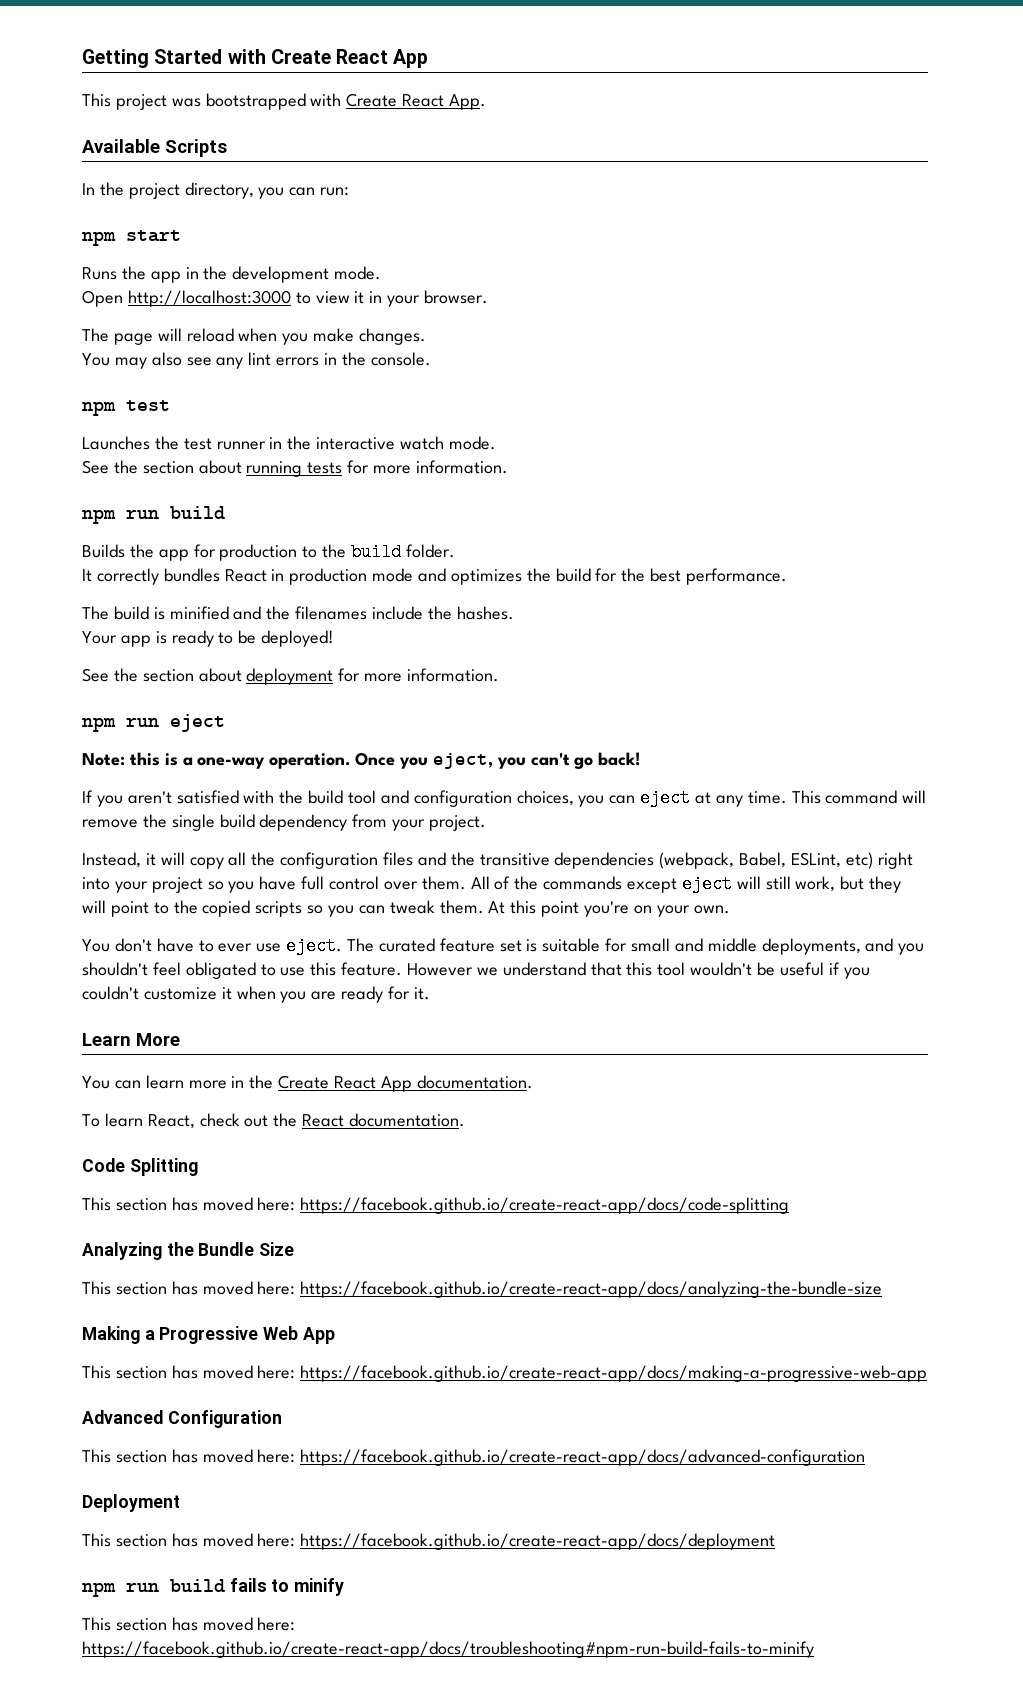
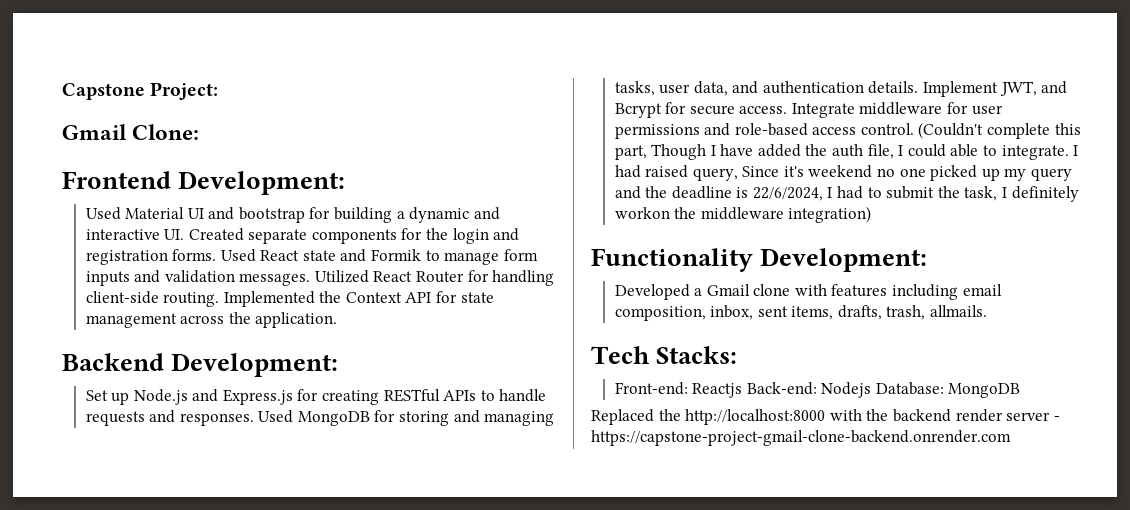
[82,49,429,68] [82,93,487,110] [82,139,227,157] [82,182,350,199] [82,230,181,246] [82,266,382,283] [82,290,489,307] [82,328,427,345] [82,352,431,369] [82,400,170,416] [82,436,496,450] [82,460,508,477] [82,506,225,524] [82,543,455,561] [82,568,788,585] [82,606,514,620] [82,630,335,647] [82,668,500,685] [82,714,225,732] [82,752,641,769] [82,789,927,807] [82,814,487,831] [82,852,913,869] [82,875,902,893] [82,900,730,917] [82,937,925,955] [82,962,870,979] [82,986,430,1003] [82,1033,180,1046] [82,1075,533,1092] [82,1113,466,1129] [82,1158,198,1176] [82,1197,790,1214] [82,1242,295,1260] [82,1281,883,1298] [82,1326,335,1344] [82,1365,928,1382] [82,1410,282,1428] [82,1449,866,1466] [82,1494,180,1512] [82,1533,776,1550] [82,1578,345,1597] [82,1617,296,1631] [82,1641,814,1658] Getting Started with Create React App // This project was bootstrapped with Create React App. // Available Scripts // In the project directory, you can run: // npm start // Runs the app in the development mode. // Open http://localhost:3000 to view it in your browser. // The page will reload when you make changes. // You may also see any lint errors in the console. // npm test // Launches the test runner in the interactive watch mode. // See the section about running tests for more information. // npm run build // Builds the app for production to the build folder. // It correctly bundles React in production mode and optimizes the build for the best performance. // The build is minified and the filenames include the hashes. // Your app is ready to be deployed! // See the section about deployment for more information. // npm run eject // Note: this is a one-way operation. Once you eject, you can't go back! // If you aren't satisfied with the build tool and configuration choices, you can eject at any time. This command will remove the single build dependency from your project. // Instead, it will copy all the configuration files and the transitive dependencies (webpack, Babel, ESLint, etc) right into your project so you have full control over them. All of the commands except eject will still work, but they will point to the copied scripts so you can tweak them. At this point you're on your own. // You don't have to ever use eject. The curated feature set is suitable for small and middle deployments, and you shouldn't feel obligated to use this feature. However we understand that this tool wouldn't be useful if you couldn't customize it when you are ready for it. // Learn More // You can learn more in the Create React App documentation. // To learn React, check out the React documentation. // Code Splitting // This section has moved here: https://facebook.github.io/create-react-app/docs/code-splitting // Analyzing the Bundle Size // This section has moved here: https://facebook.github.io/create-react-app/docs/analyzing-the-bundle-size // Making a Progressive Web App // This section has moved here: https://facebook.github.io/create-react-app/docs/making-a-progressive-web-app // Advanced Configuration // This section has moved here: https://facebook.github.io/create-react-app/docs/advanced-configuration // Deployment // This section has moved here: https://facebook.github.io/create-react-app/docs/deployment // npm run build fails to minify // This section has moved here: https://facebook.github.io/create-react-app/docs/troubleshooting#npm-run-build-fails-to-minify -> [62,82,219,100] [62,124,200,140] [62,171,346,195] [85,207,500,223] [85,228,520,244] [85,249,538,265] [85,270,555,286] [85,291,494,307] [85,312,338,328] [62,353,339,377] [85,389,547,405] [85,410,555,426] [614,81,1068,97] [614,102,1003,118] [614,122,1081,139] [614,144,1079,160] [614,165,1073,181] [614,186,1079,202] [614,206,872,223] [591,248,928,272] [614,284,1002,300] [614,305,988,321] [591,346,738,364] [614,382,1021,398] [591,409,1060,425] [591,430,1011,446] Capstone Project: // Gmail Clone: // Frontend Development: // Used Material UI and bootstrap for building a dynamic and interactive UI. Created separate components for the login and registration forms. Used React state and Formik to manage form inputs and validation messages. Utilized React Router for handling client-side routing. Implemented the Context API for state management across the application. // Backend Development: // Set up Node.js and Express.js for creating RESTful APIs to handle requests and responses. Used MongoDB for storing and managing tasks, user data, and authentication details. Implement JWT, and Bcrypt for secure access. Integrate middleware for user permissions and role-based access control. (Couldn't complete this part, Though I have added the auth file, I could able to integrate. I had raised query, Since it's weekend no one picked up my query and the deadline is 22/6/2024, I had to submit the task, I definitely workon the middleware integration) // Functionality Development: // Developed a Gmail clone with features including email composition, inbox, sent items, drafts, trash, allmails. // Tech Stacks: // Front-end: Reactjs Back-end: Nodejs Database: MongoDB // Replaced the http://localhost:8000 with the backend render server - https://capstone-project-gmail-clone-backend.onrender.com

